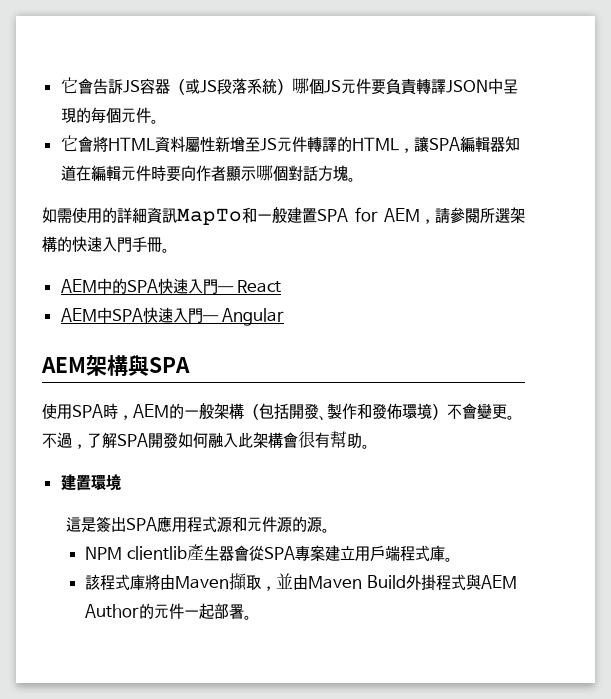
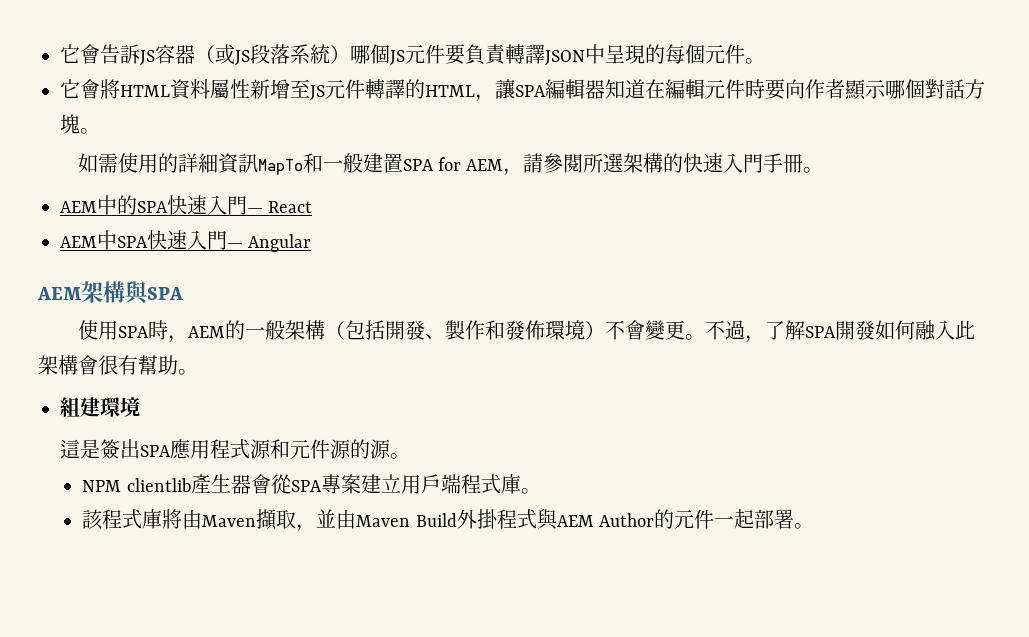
[60,474,91,491] 建置 -> [60,397,100,417] 組建

